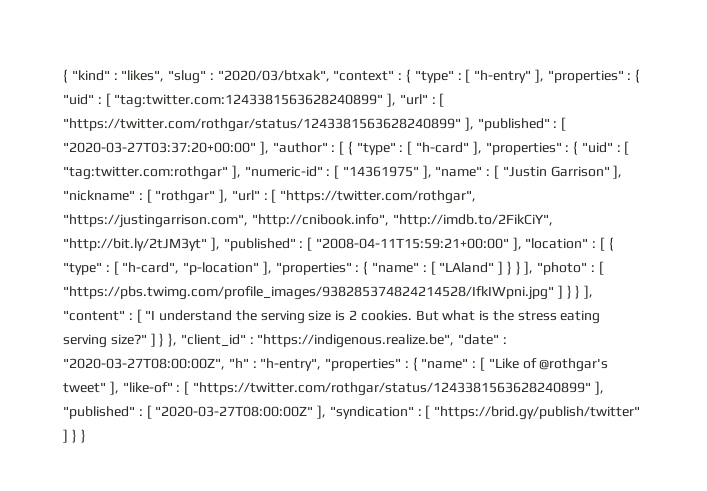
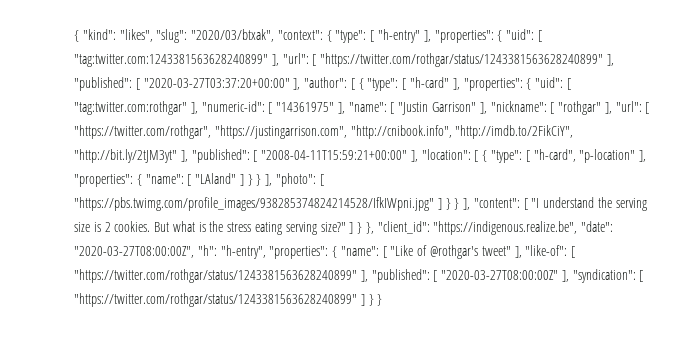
[63,69,641,84] [63,94,102,105] { "kind" : "likes", "slug" : "2020/03/btxak", "context" : { "type" : [ "h-entry" ], "properties" : { "uid" : -> [74,29,535,43] { "kind": "likes", "slug": "2020/03/btxak", "context": { "type": [ "h-entry" ], "properties": { "uid":
[399,93,445,107] [63,117,558,132] "url" : [ "https://twitter.com/rothgar/status/1243381563628240899" ], "published" : -> [282,53,614,67] [74,77,132,91] "url": [ "https://twitter.com/rothgar/status/1243381563628240899" ], "published":
[272,141,621,155] "author" : [ { "type" : [ "h-card" ], "properties" : { "uid" : -> [304,77,564,91] "author": [ { "type": [ "h-card" ], "properties": { "uid":
[244,166,331,177] "numeric-id" : -> [201,101,265,112] "numeric-id":
[435,166,491,177] "name" : -> [348,102,387,112] "name":
[63,190,143,201] "nickname" : -> [490,101,547,112] "nickname":
[231,190,268,201] "url" : -> [615,101,642,112] "url":
[223,238,304,251] "published" : -> [191,149,250,163] "published":
[525,237,614,251] [63,261,427,275] "location" : [ { "type" : [ "h-card", "p-location" ], "properties" : { "name" : -> [421,149,647,163] [74,174,184,187] "location": [ { "type": [ "h-card", "p-location" ], "properties": { "name":
[537,262,596,275] "photo" : -> [276,173,317,187] "photo":
[63,310,133,321] "content" : -> [473,198,520,208] "content":
[180,334,508,348] [63,357,477,371] "client_id" : "https://indigenous.realize.be", "date" : "2020-03-27T08:00:00Z", "h" : "h-entry", "properties" : { "name" : -> [377,221,614,235] [74,245,379,259] "client_id": "https://indigenous.realize.be", "date": "2020-03-27T08:00:00Z", "h": "h-entry", "properties": { "name":
[122,381,604,396] [63,406,143,419] "like-of" : [ "https://twitter.com/rothgar/status/1243381563628240899" ], "published" : -> [525,245,576,258] [74,269,430,283] "like-of": [ "https://twitter.com/rothgar/status/1243381563628240899" ], "published":
[329,405,641,420] "syndication" : [ "https://brid.gy/publish/twitter" -> [572,269,644,283] [74,293,357,307] "syndication": [ "https://twitter.com/rothgar/status/1243381563628240899"

